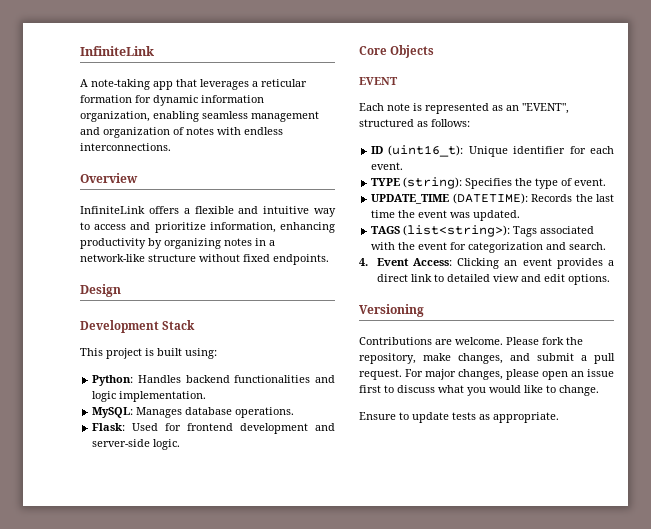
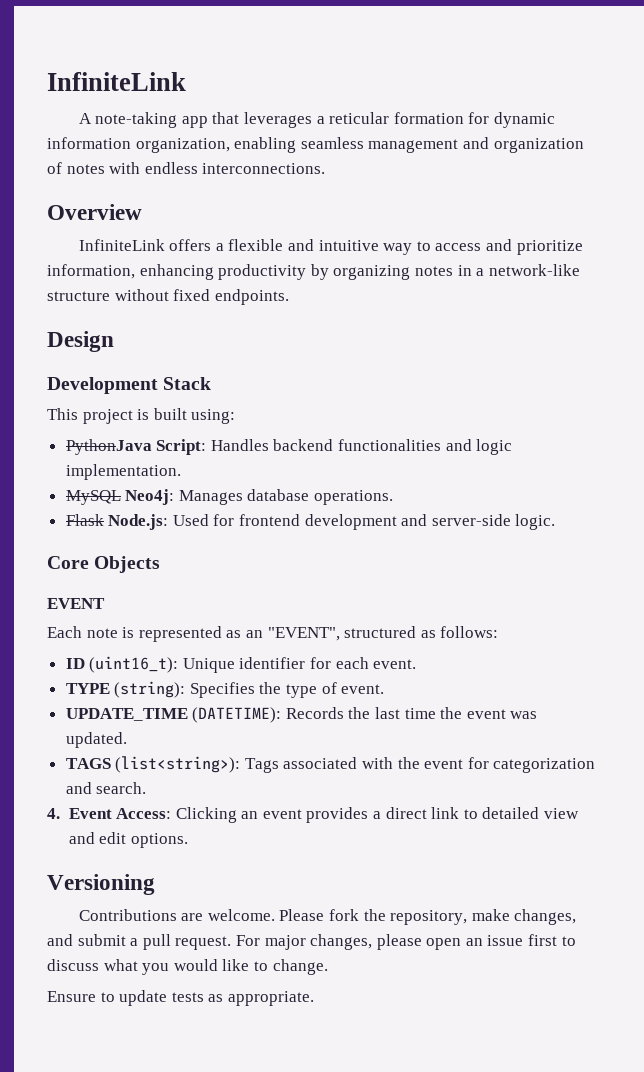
[92,375,134,386] Python: -> [65,439,207,455] PythonJava Script:
[92,407,134,418] MySQL: -> [65,489,175,505] MySQL Neo4j:
[92,423,126,431] Flask: -> [65,514,169,530] Flask Node.js:

